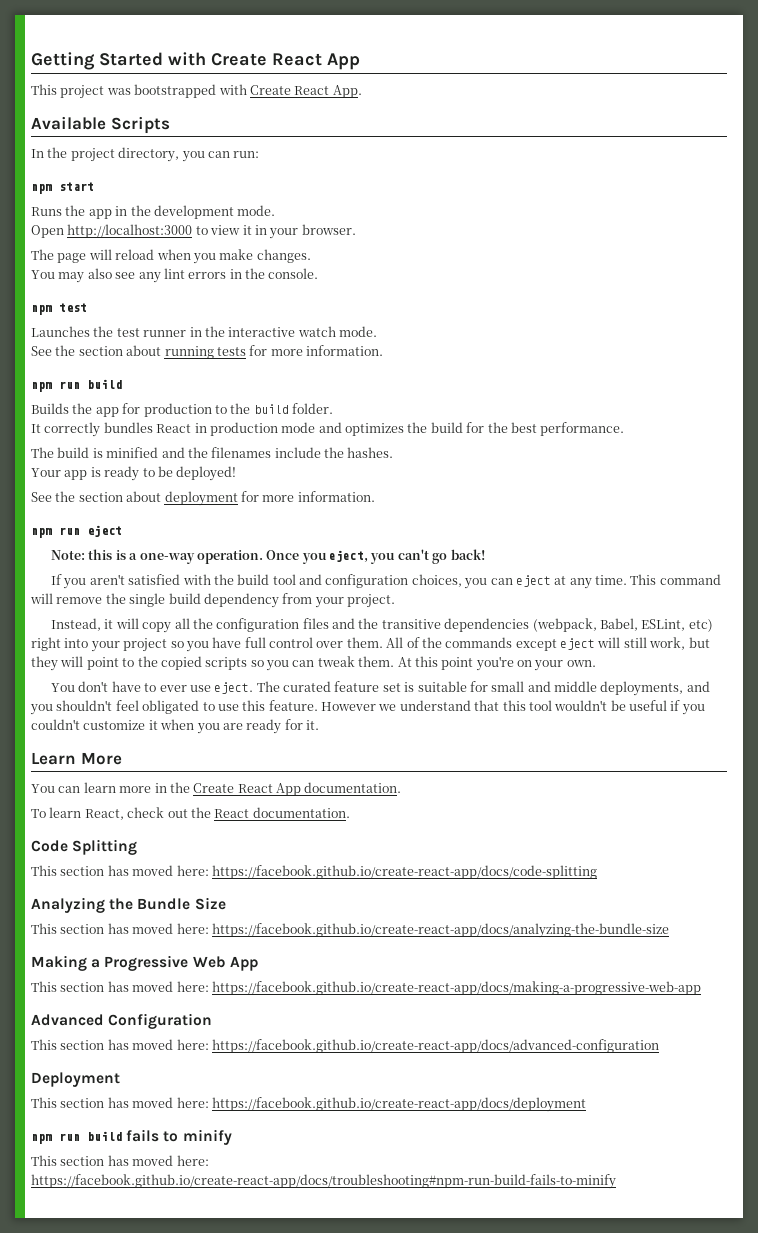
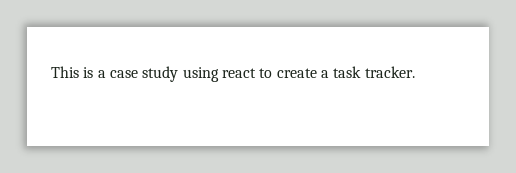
[31,52,360,70] [31,84,362,99] [31,116,170,134] [31,147,260,162] [31,182,94,194] [31,205,276,219] [31,224,356,239] [31,249,311,264] [31,268,319,283] [31,303,87,315] [31,326,377,337] [31,345,383,359] [31,379,122,392] [31,403,333,417] [31,422,625,437] [31,447,394,458] [31,466,237,481] [31,491,375,506] [31,525,122,538] [51,549,485,564] [51,574,721,589] [30,593,395,608] [51,618,713,633] [31,637,710,652] [31,656,596,671] [51,681,710,696] [30,700,705,715] [31,719,319,734] [31,752,122,765] [31,782,402,796] [31,807,350,820] [31,839,138,855] [31,865,597,879] [31,897,226,913] [31,923,669,938] [31,955,258,971] [31,981,701,995] [31,1013,213,1029] [31,1039,659,1053] [31,1072,120,1087] [31,1097,586,1112] [31,1129,232,1145] [31,1155,209,1166] [31,1174,616,1189] Getting Started with Create React App // This project was bootstrapped with Create React App. // Available Scripts // In the project directory, you can run: // npm start // Runs the app in the development mode. // Open http://localhost:3000 to view it in your browser. // The page will reload when you make changes. // You may also see any lint errors in the console. // npm test // Launches the test runner in the interactive watch mode. // See the section about running tests for more information. // npm run build // Builds the app for production to the build folder. // It correctly bundles React in production mode and optimizes the build for the best performance. // The build is minified and the filenames include the hashes. // Your app is ready to be deployed! // See the section about deployment for more information. // npm run eject // Note: this is a one-way operation. Once you eject, you can't go back! // If you aren't satisfied with the build tool and configuration choices, you can eject at any time. This command will remove the single build dependency from your project. // Instead, it will copy all the configuration files and the transitive dependencies (webpack, Babel, ESLint, etc) right into your project so you have full control over them. All of the commands except eject will still work, but they will point to the copied scripts so you can tweak them. At this point you're on your own. // You don't have to ever use eject. The curated feature set is suitable for small and middle deployments, and you shouldn't feel obligated to use this feature. However we understand that this tool wouldn't be useful if you couldn't customize it when you are ready for it. // Learn More // You can learn more in the Create React App documentation. // To learn React, check out the React documentation. // Code Splitting // This section has moved here: https://facebook.github.io/create-react-app/docs/code-splitting // Analyzing the Bundle Size // This section has moved here: https://facebook.github.io/create-react-app/docs/analyzing-the-bundle-size // Making a Progressive Web App // This section has moved here: https://facebook.github.io/create-react-app/docs/making-a-progressive-web-app // Advanced Configuration // This section has moved here: https://facebook.github.io/create-react-app/docs/advanced-configuration // Deployment // This section has moved here: https://facebook.github.io/create-react-app/docs/deployment // npm run build fails to minify // This section has moved here: https://facebook.github.io/create-react-app/docs/troubleshooting#npm-run-build-fails-to-minify -> [51,66,415,82] This is a case study using react to create a task tracker.

